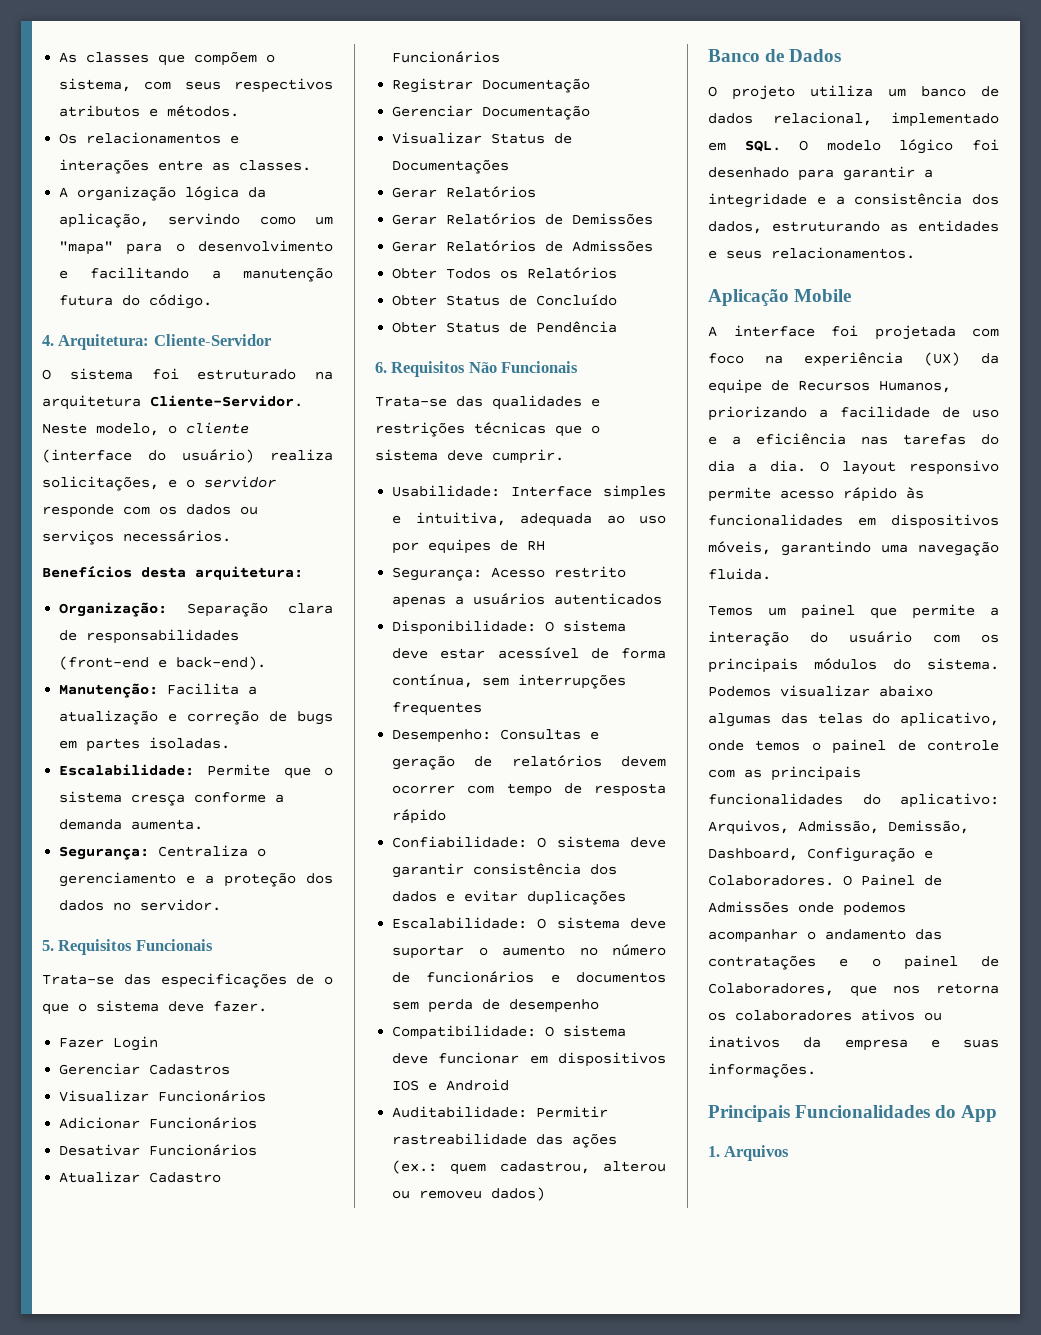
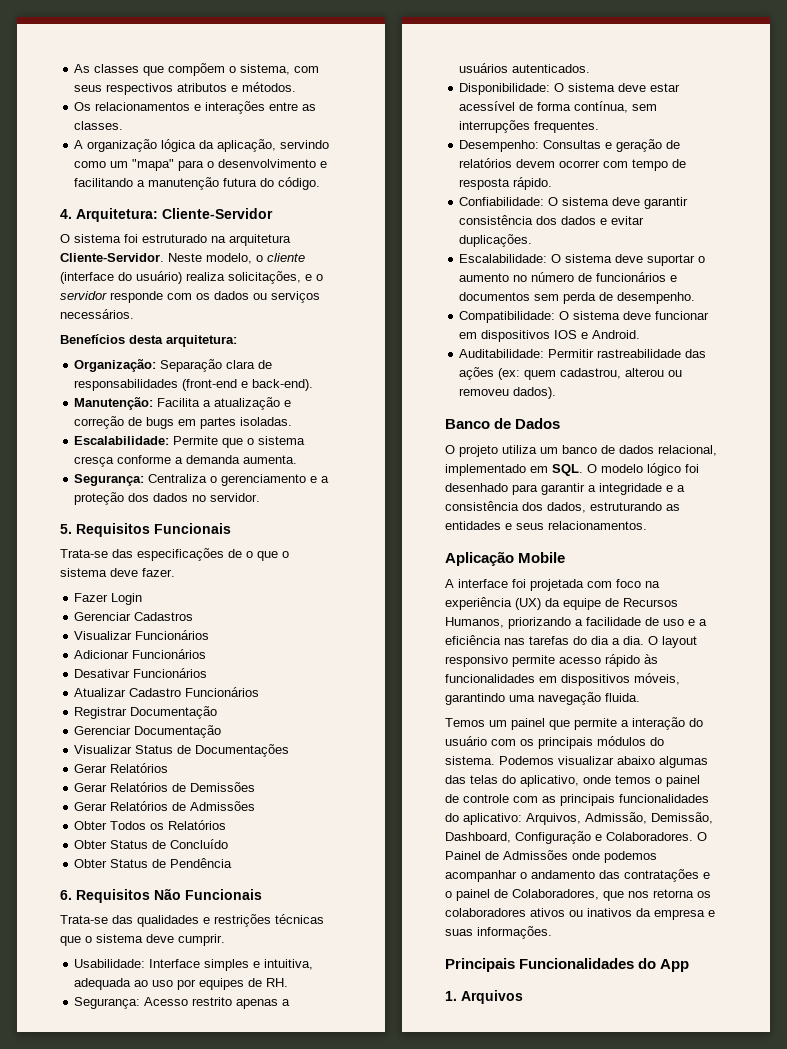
[527,540,546,551] RH -> [266,978,289,987] RH.
[554,593,663,605] autenticados -> [512,64,591,73] autenticados.
[392,702,483,716] frequentes -> [534,121,600,133] frequentes.
[392,809,447,824] rápido -> [513,177,553,190] rápido.
[527,890,627,905] duplicações -> [459,234,533,247] duplicações.
[509,999,600,1013] desempenho -> [617,292,696,304] desempenho.
[446,1079,510,1091] Android -> [592,330,641,339] Android.
[392,1160,438,1174] (ex.: -> [498,368,521,380] (ex:
[491,1187,546,1201] dados) -> [513,387,557,399] dados).

